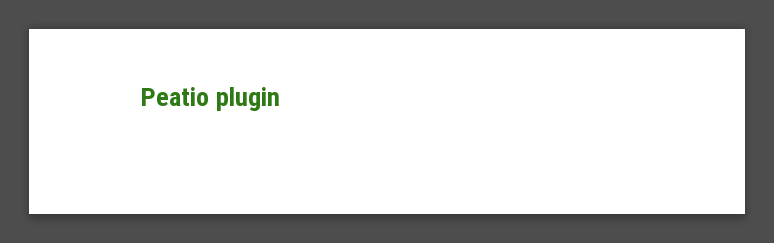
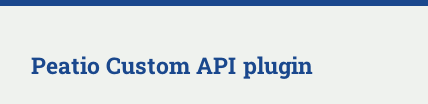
(209, 96) none -> [106,57,237,75] Custom API

